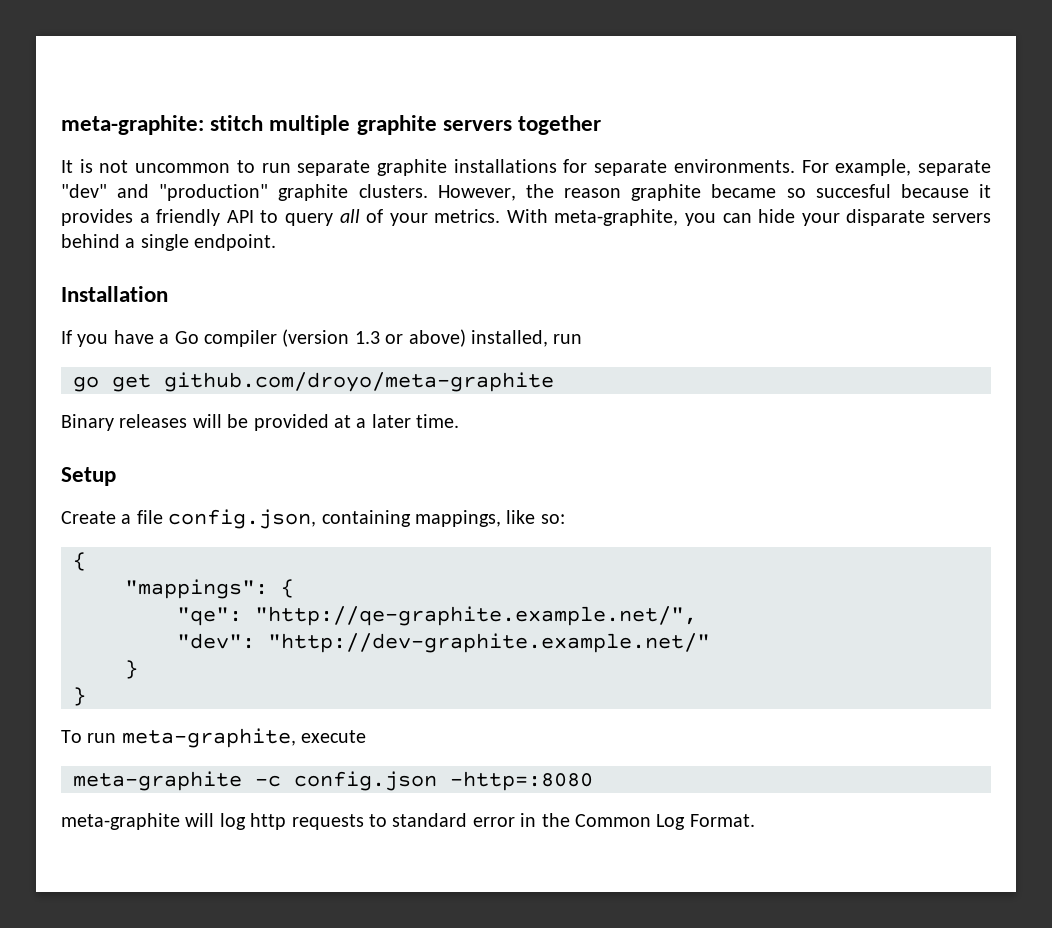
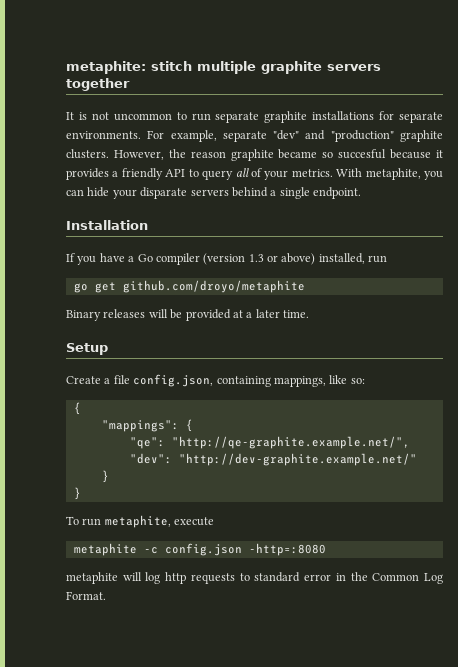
[61,115,204,135] meta-graphite: -> [66,61,146,74] metaphite:
[554,209,679,226] meta-graphite, -> [365,168,421,180] metaphite,
[164,372,554,392] github.com/droyo/meta-graphite -> [122,280,305,293] github.com/droyo/metaphite
[121,728,296,748] meta-graphite, -> [104,515,171,528] metaphite,
[73,771,242,791] meta-graphite -> [73,543,137,556] metaphite
[61,813,180,830] meta-graphite -> [66,572,118,584] metaphite

